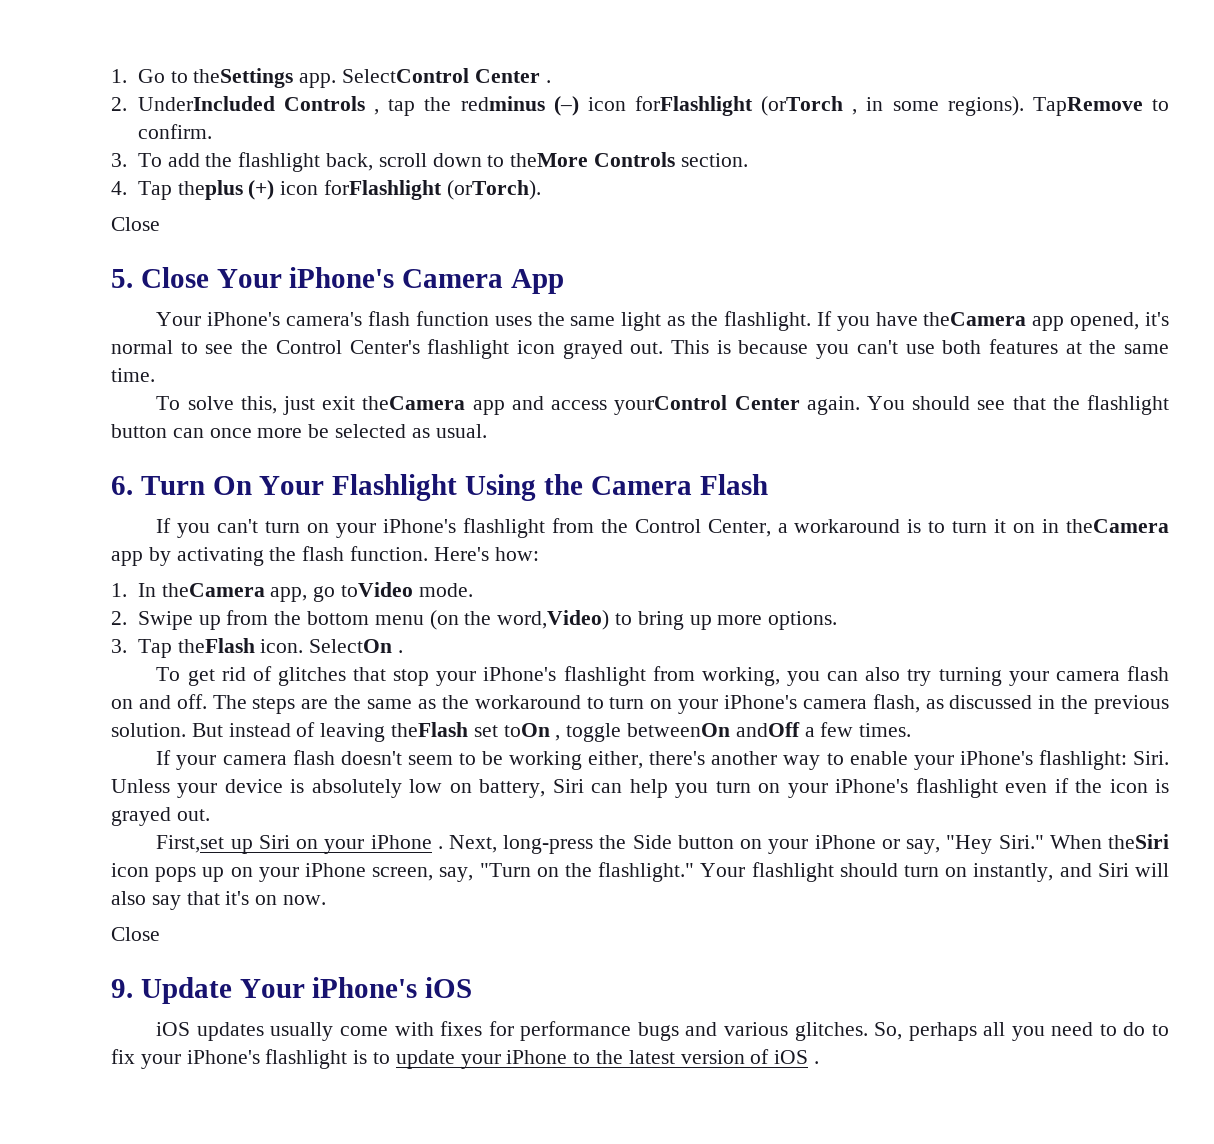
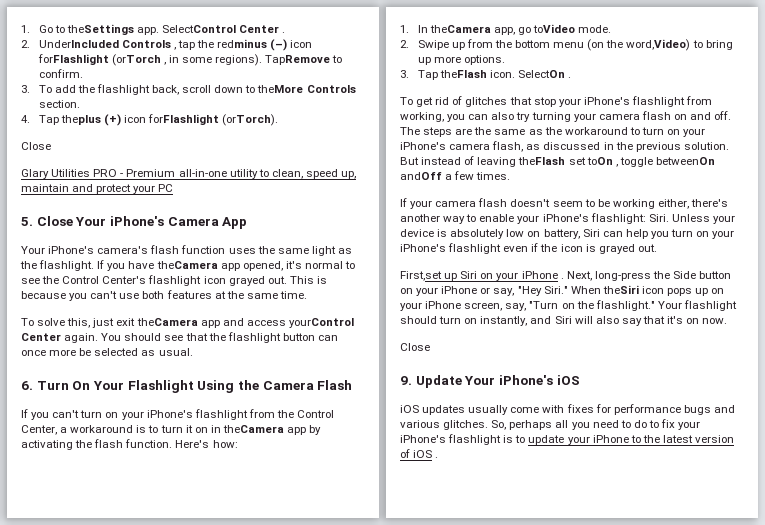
(160, 224) none -> [21,169,357,179] [21,184,174,194] // Glary Utilities PRO - Premium all-in-one utility to clean, speed up, maintain and protect your PC

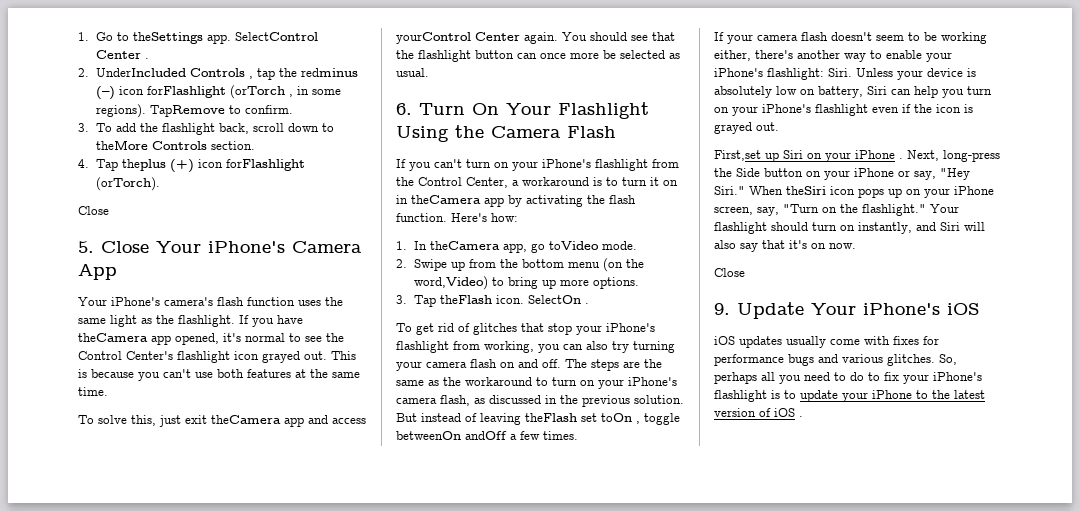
[21,169,357,179] [21,184,174,194] // Glary Utilities PRO - Premium all-in-one utility to clean, speed up, maintain and protect your PC -> (109, 210) none

